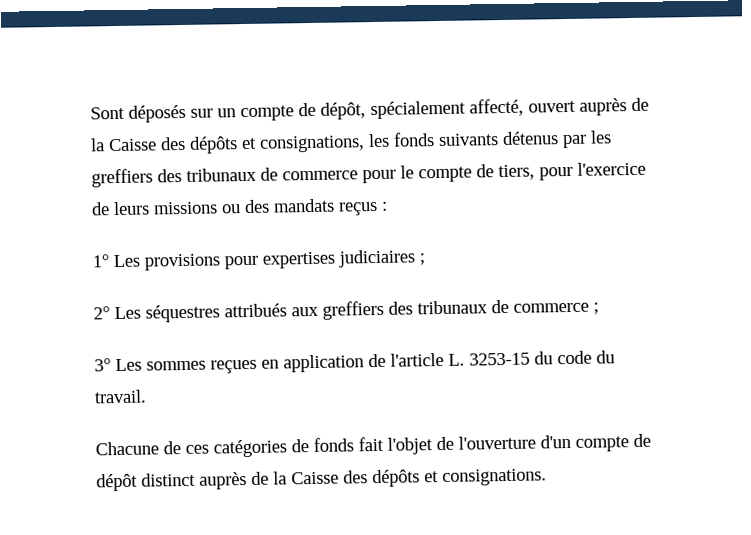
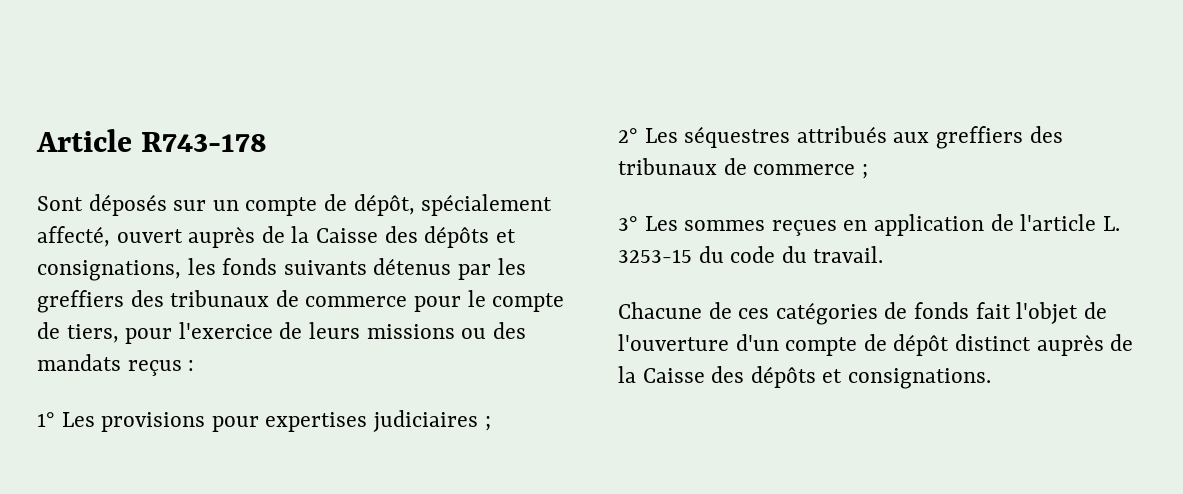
(90, 113) none -> [36,129,268,152] Article R743-178 //

